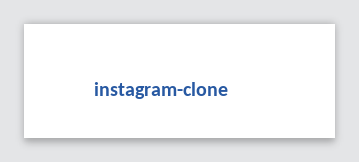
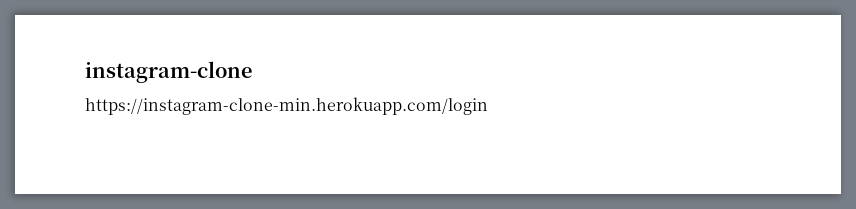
(228, 90) none -> [85,97,488,115] // https://instagram-clone-min.herokuapp.com/login

